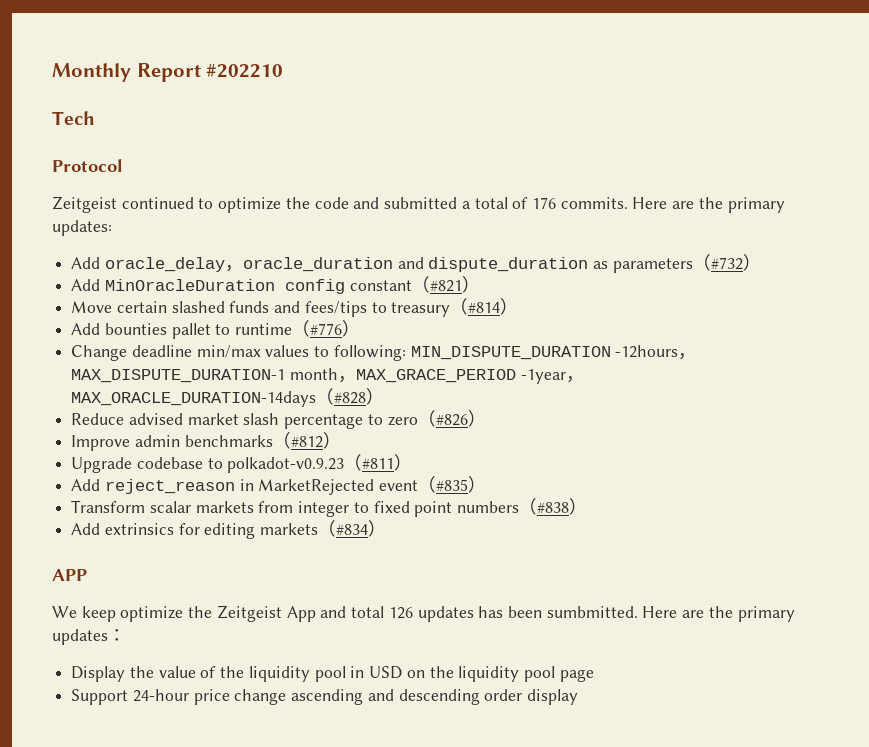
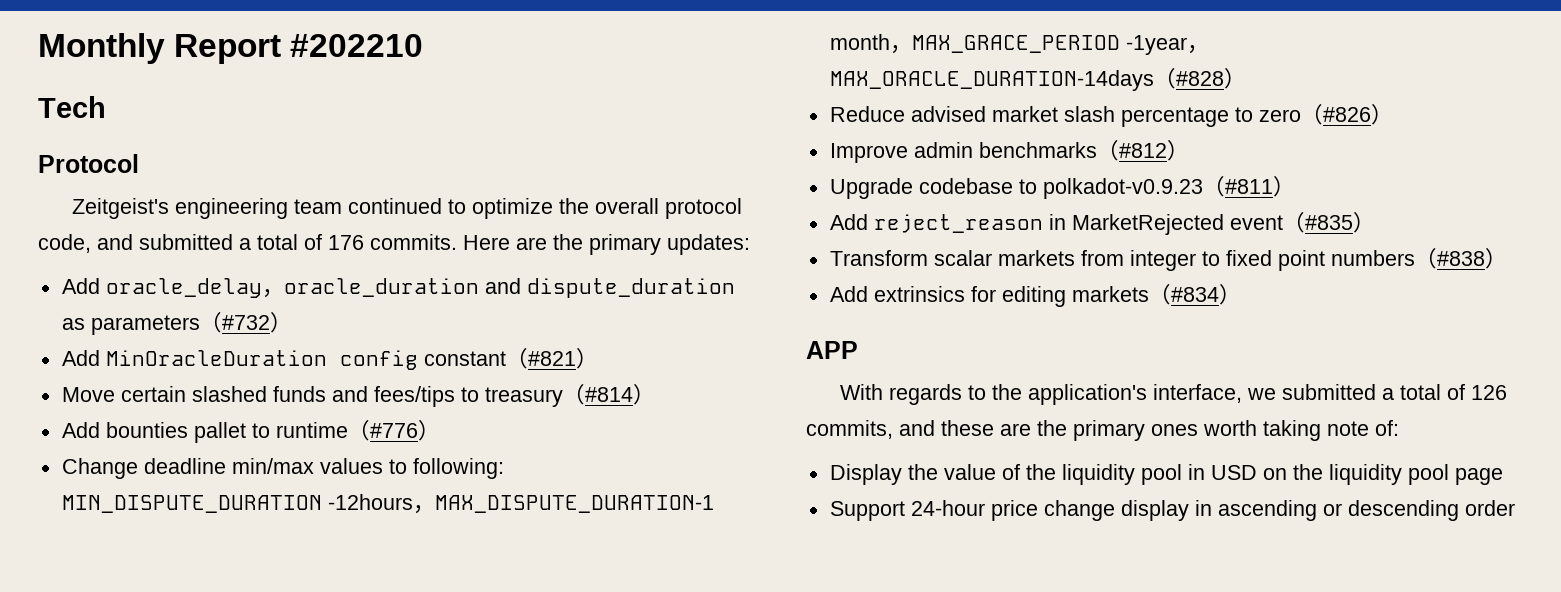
[52,196,117,213] Zeitgeist -> [72,198,343,219] Zeitgeist's engineering team
[314,197,349,209] code -> [595,198,743,219] [38,234,91,253] overall protocol code,
[52,605,795,622] [52,629,126,645] We keep optimize the Zeitgeist App and total 126 updates has been sumbmitted. Here are the primary updates： -> [840,384,1508,405] [806,420,1399,441] With regards to the application's interface, we submitted a total of 126 commits, and these are the primary ones worth taking note of:
[291,689,394,705] ascending and -> [1120,500,1342,521] display in ascending or
[527,689,579,705] display -> (1515, 508) none

